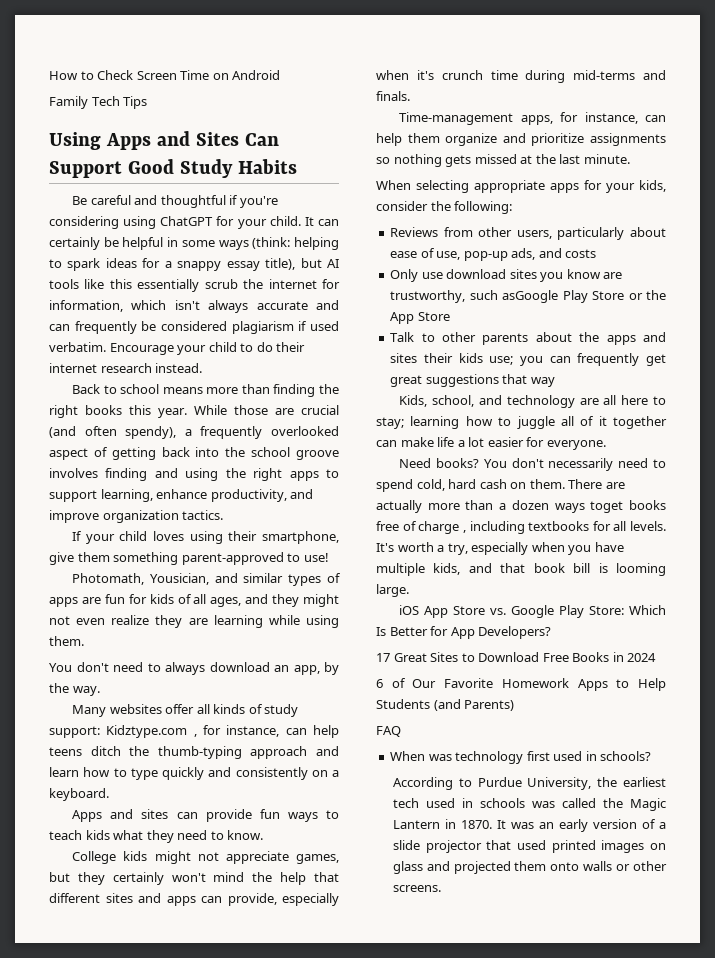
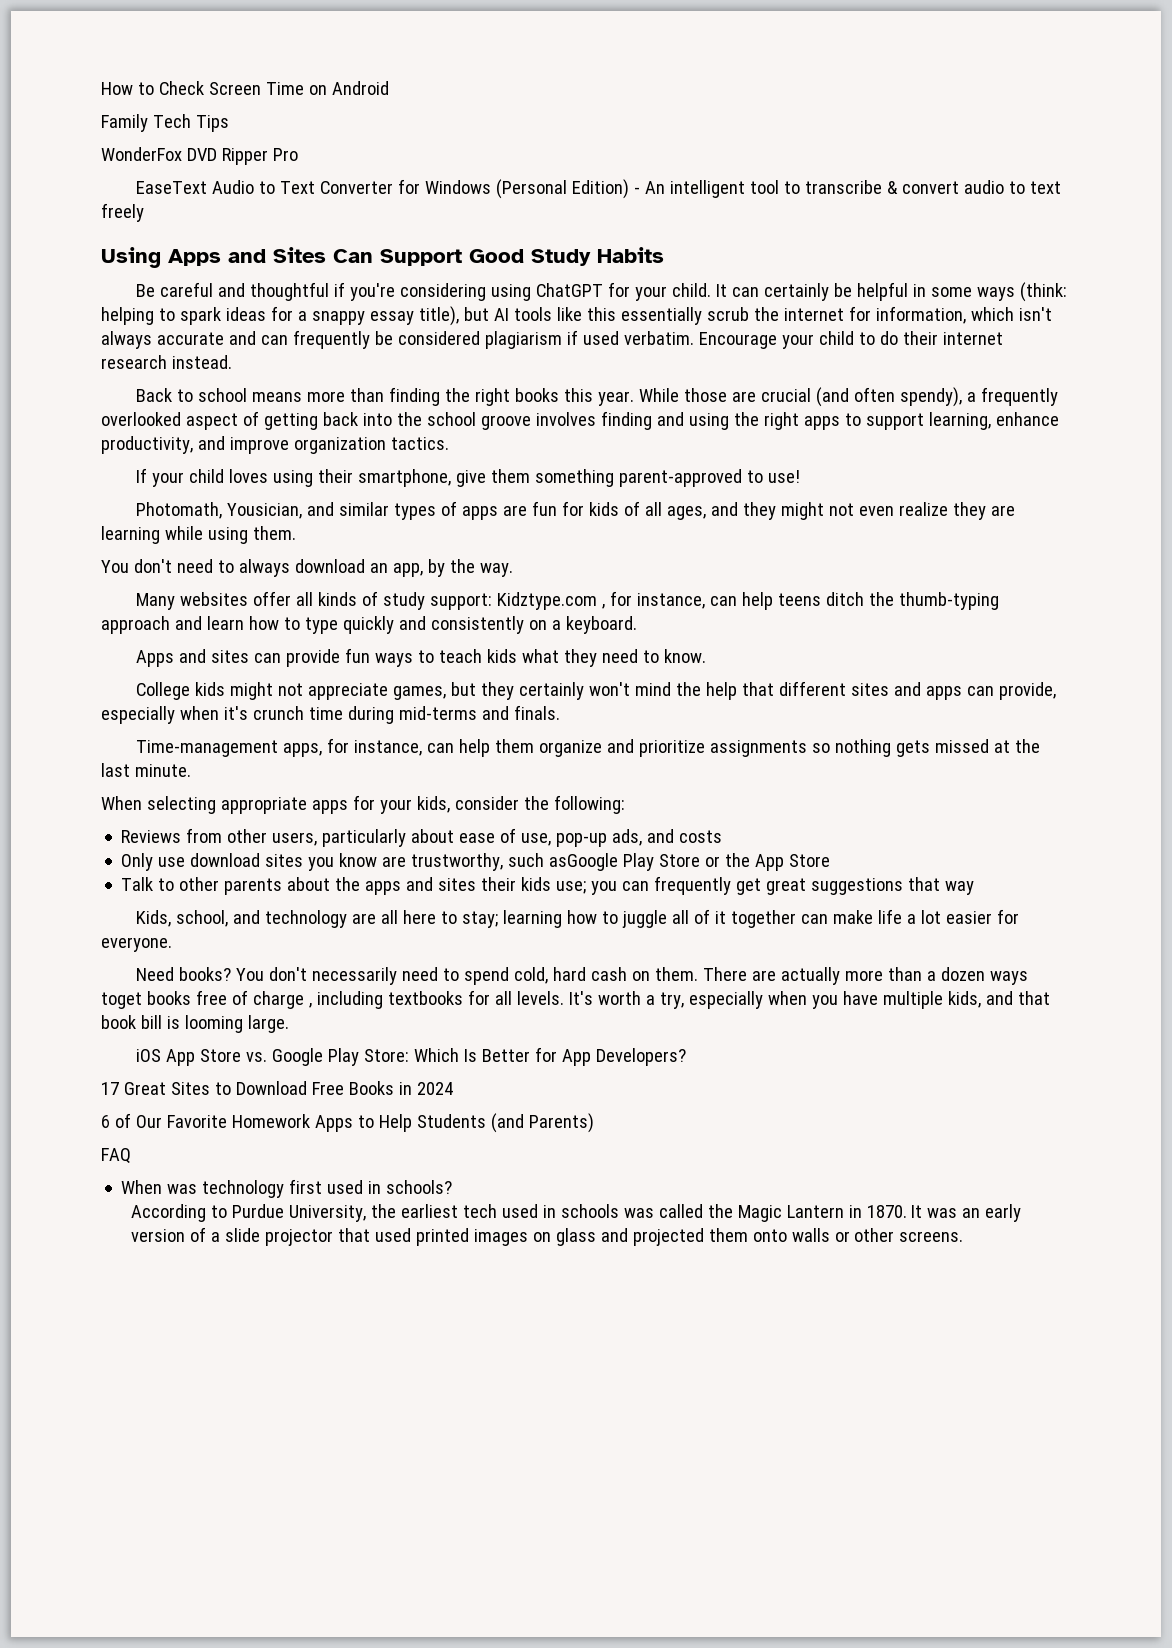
(148, 102) none -> [101,147,298,165] [136,179,1062,199] [101,203,144,222] // WonderFox DVD Ripper Pro // EaseText Audio to Text Converter for Windows (Personal Edition) - An intelligent tool to transcribe & convert audio to text freely

